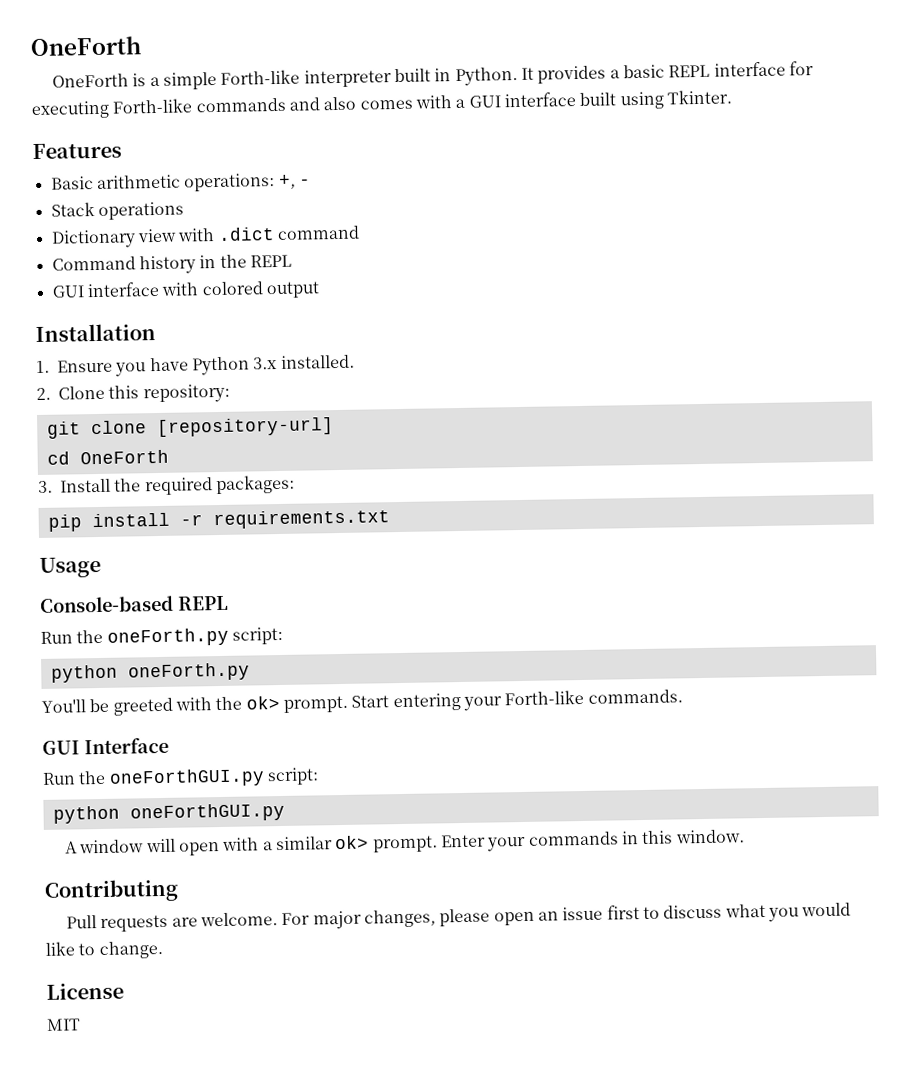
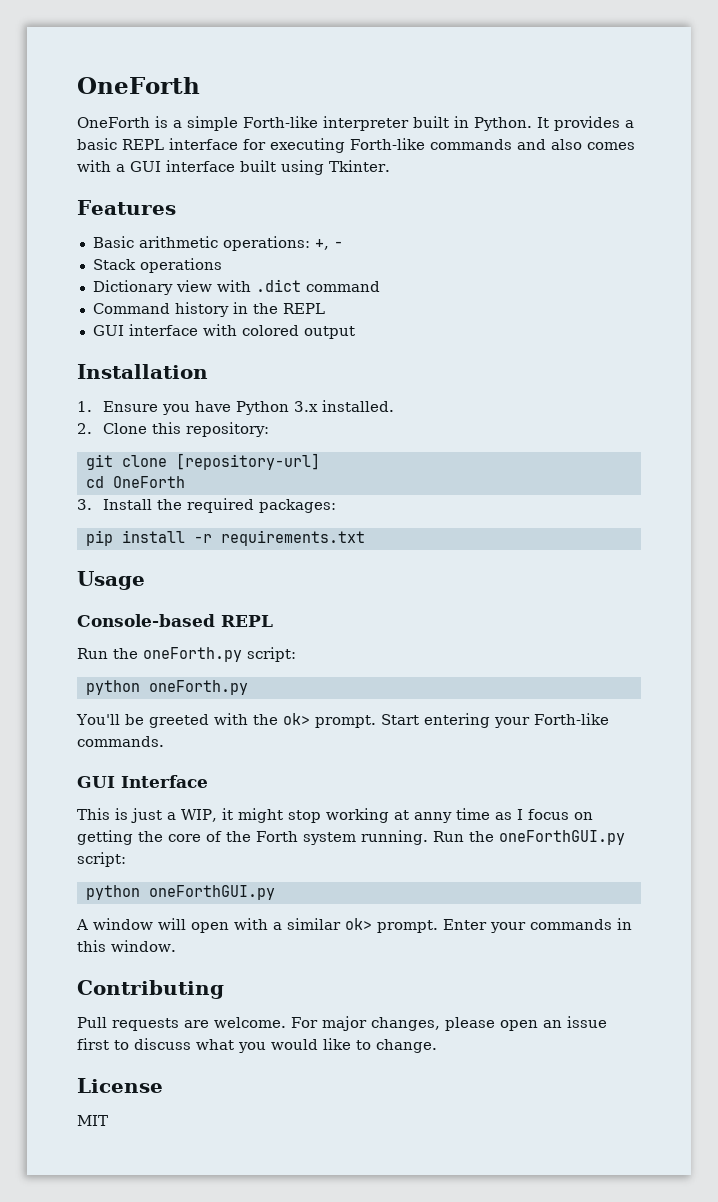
(169, 745) none -> [77,808,593,823] [77,830,428,845] This is just a WIP, it might stop working at anny time as I focus on getting the core of the Forth system running.

